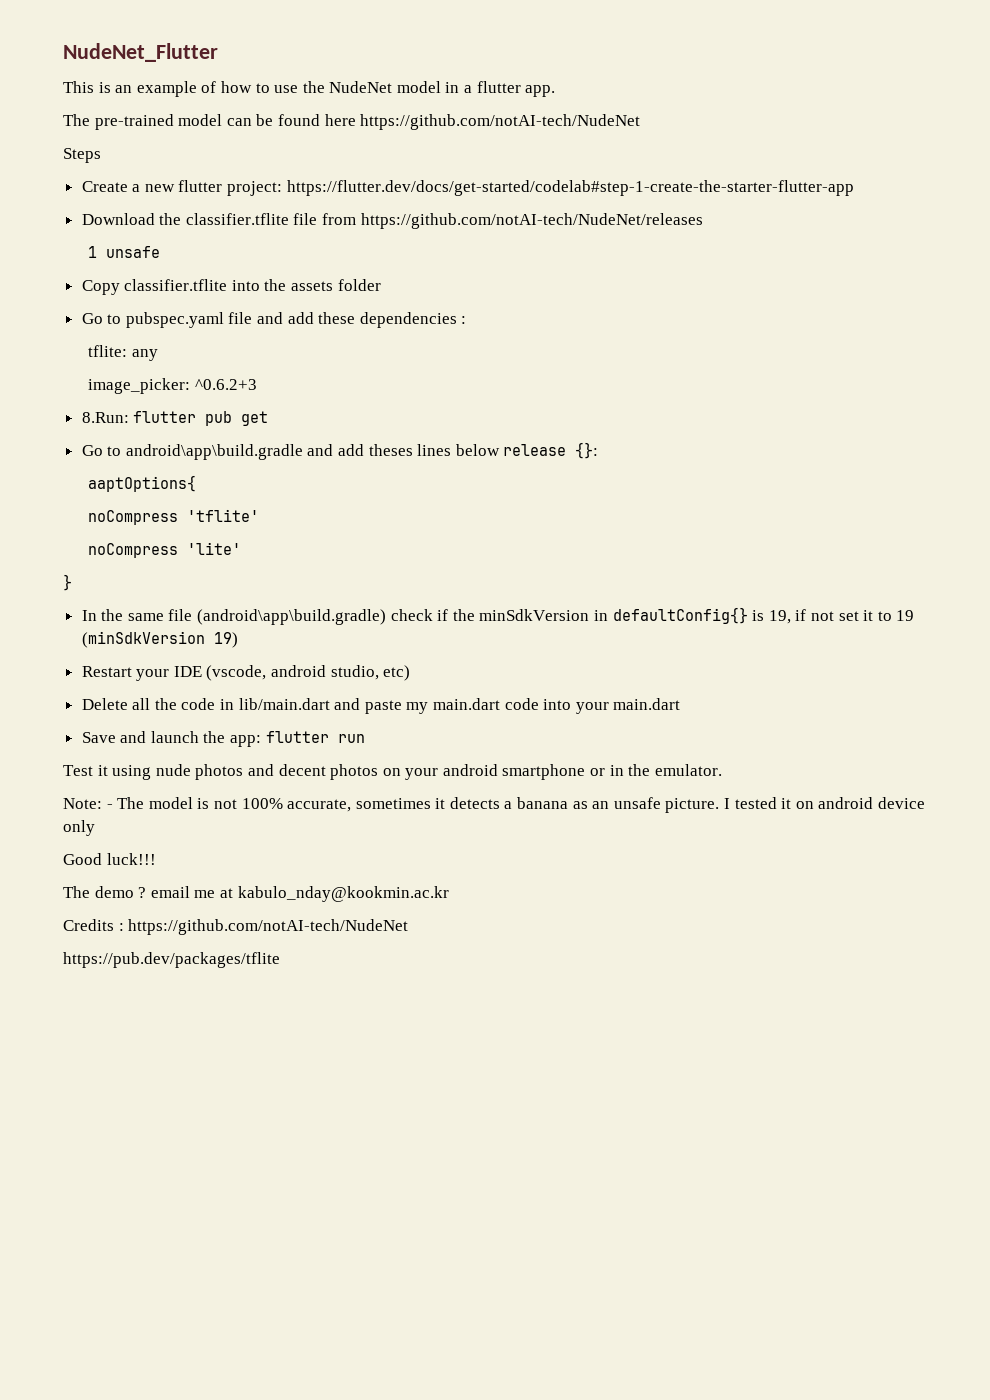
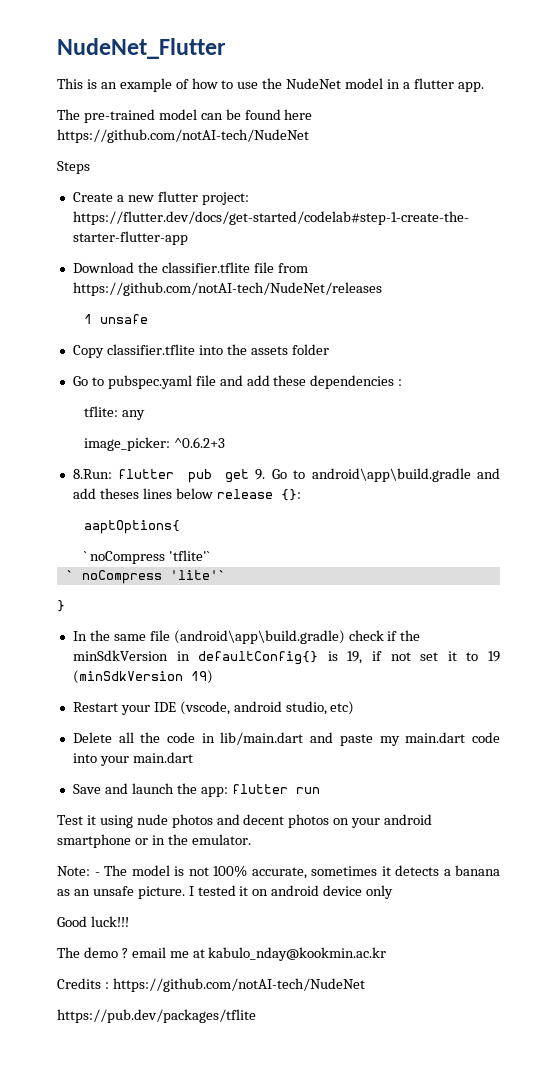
(269, 418) // -> [255,469,266,480] 9.
[88,509,260,525] [88,542,242,558] noCompress 'tflite' // noCompress 'lite' -> [84,550,211,564] [65,570,226,584] ` noCompress 'tflite'` // ` noCompress 'lite'`

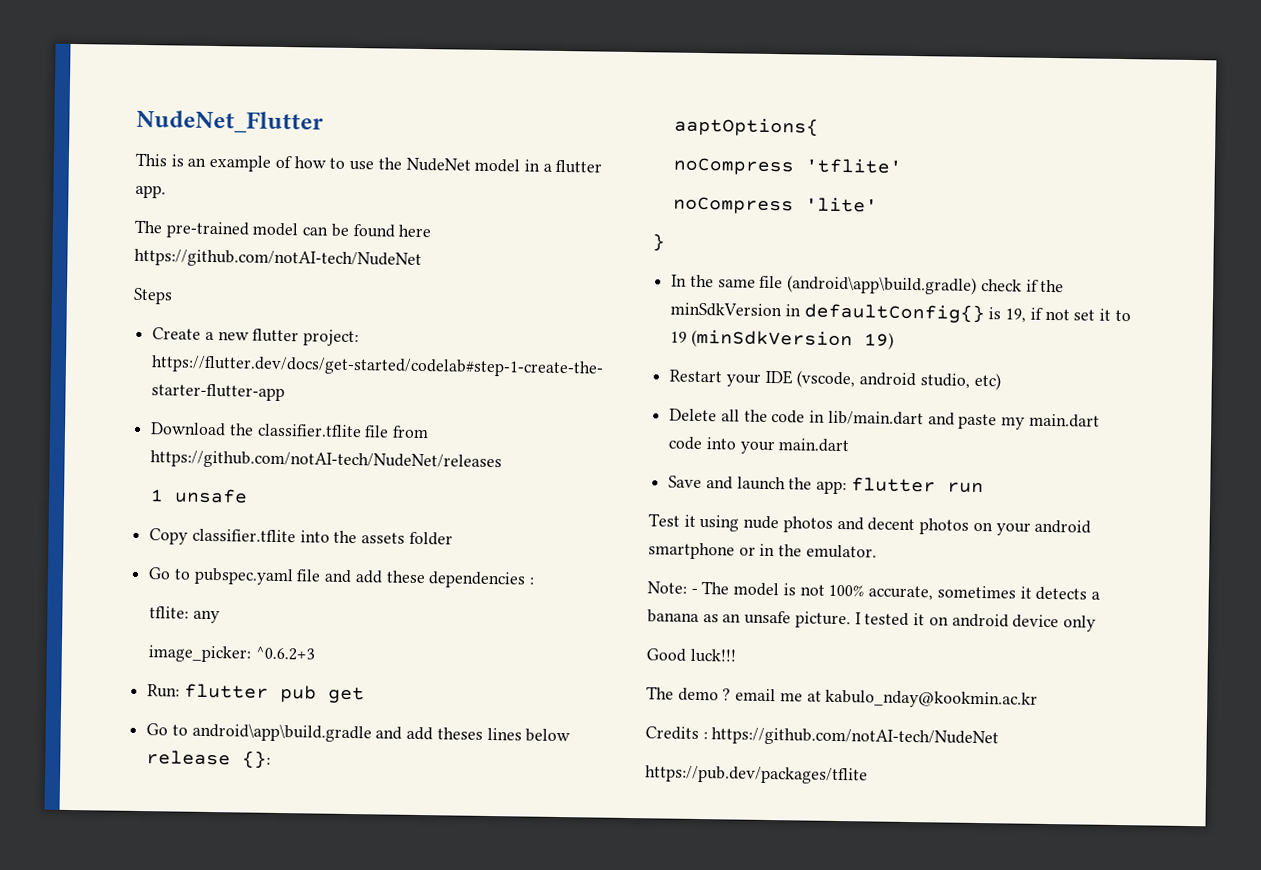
[72,469,112,479] 8.Run: -> [147,684,181,698] Run:
[255,469,266,480] 9. -> (365, 695) //
[84,550,211,564] [65,570,226,584] ` noCompress 'tflite'` // ` noCompress 'lite'` -> [672,157,902,176] [672,196,878,215] noCompress 'tflite' // noCompress 'lite'

